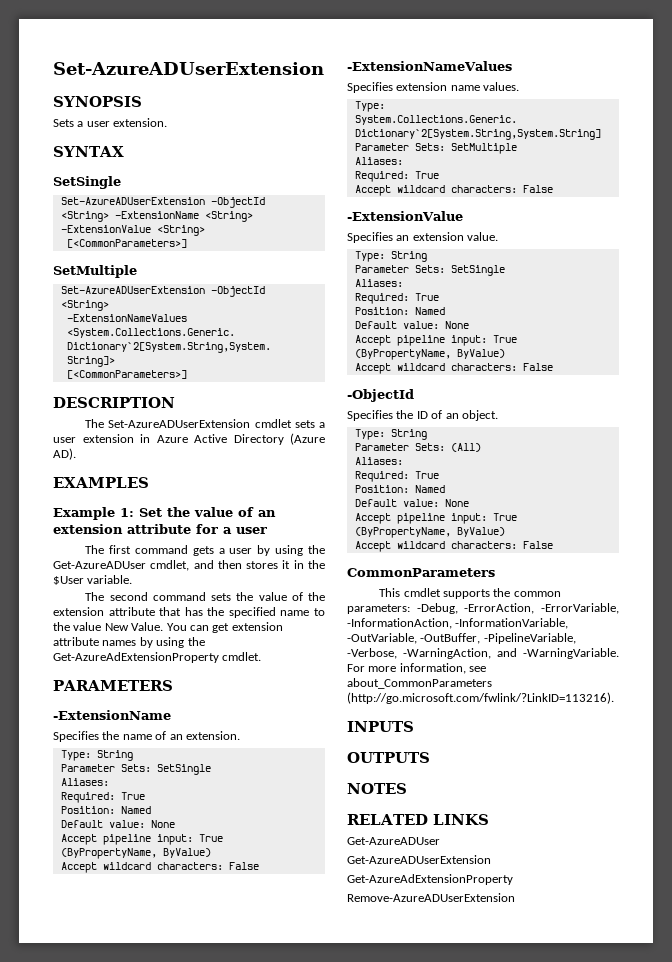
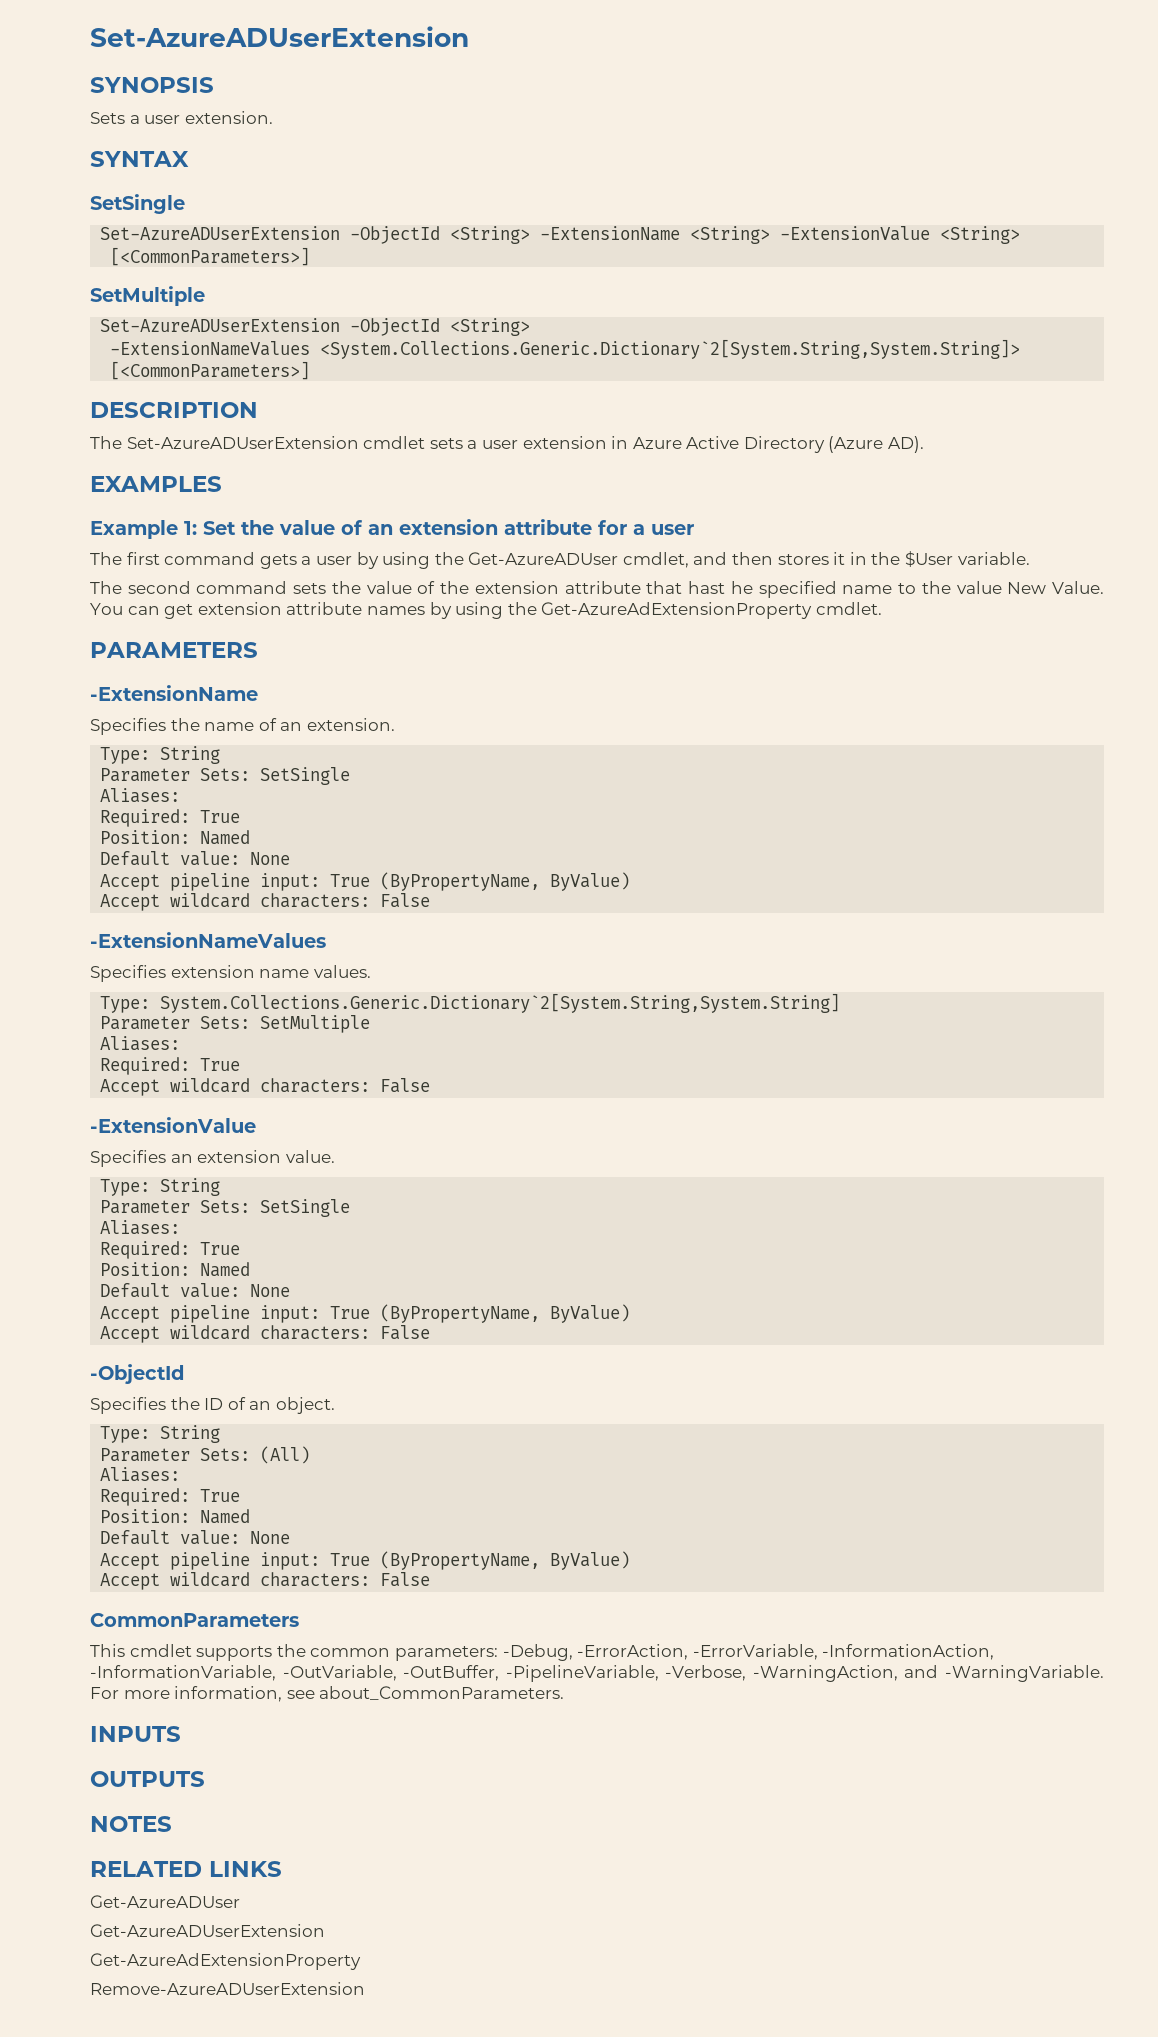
[184,607,225,616] has the -> [688,581,753,594] hast he
[347,678,492,689] [347,692,614,704] about_CommonParameters (http://go.microsoft.com/fwlink/?LinkID=113216). -> [319,1686,565,1700] about_CommonParameters.

